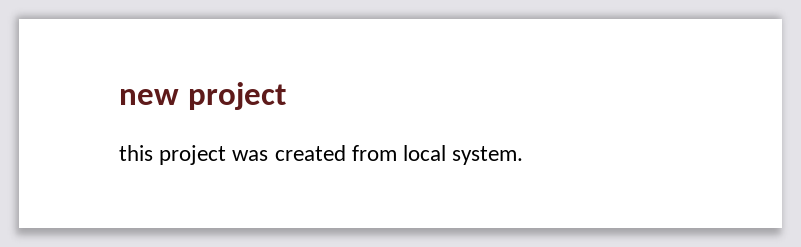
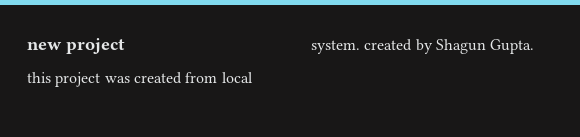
(524, 155) none -> [364,39,535,54] created by Shagun Gupta.

